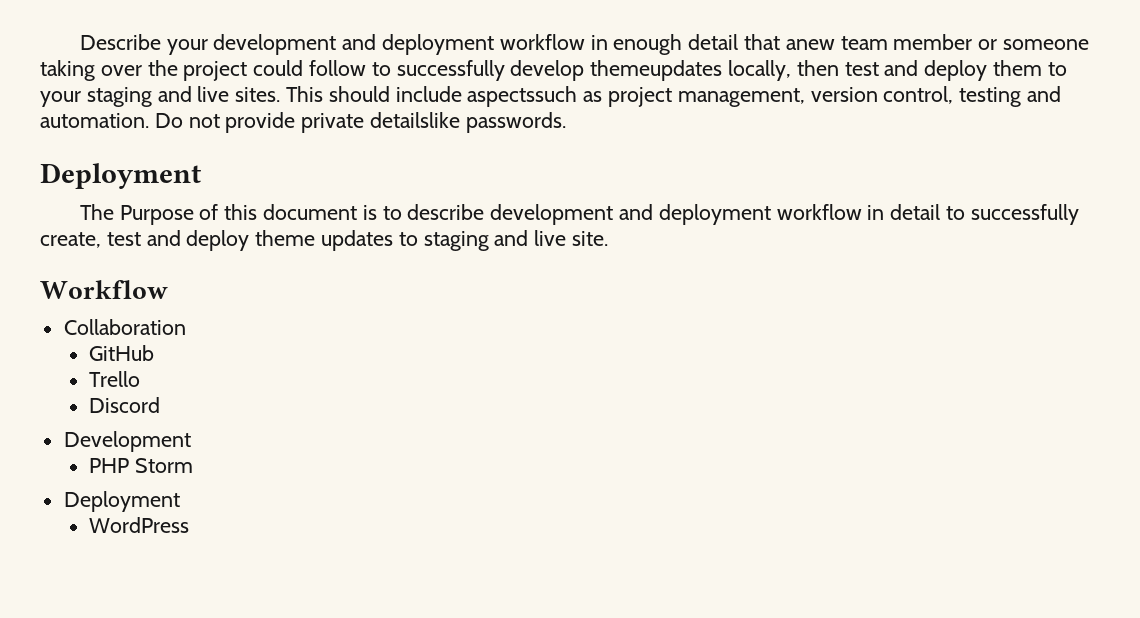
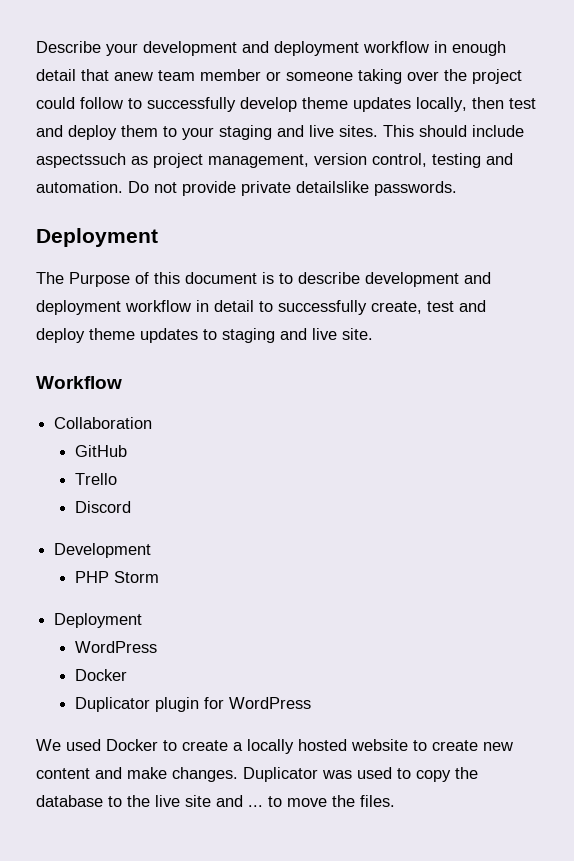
[590,60,723,81] themeupdates -> [302,97,411,112] theme updates
(190, 525) none -> [74,669,127,681] [74,697,311,712] [36,739,513,754] [36,767,478,782] [36,795,395,807] // Docker // Duplicator plugin for WordPress // We used Docker to create a locally hosted website to create new content and make changes. Duplicator was used to copy the database to the live site and ... to move the files.

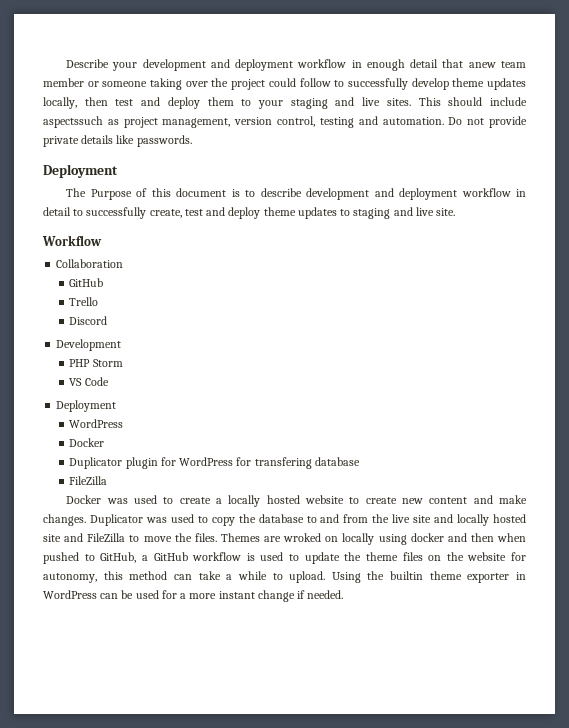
[296,181,369,193] detailslike -> [81,135,135,144] details like
(159, 577) none -> [69,377,109,386] // VS Code
[36,739,158,751] // We used Docker -> [236,457,360,469] [69,476,108,485] [66,495,157,504] for transfering database // FileZilla // Docker was used
(122, 801) none -> [320,514,369,523] and from
[248,795,395,807] ... to move the files. -> [457,514,526,526] [43,533,526,545] [43,552,526,564] [43,571,527,583] [43,590,344,602] locally hosted site and FileZilla to move the files. Themes are wroked on locally using docker and then when pushed to GitHub, a GitHub workflow is used to update the theme files on the website for autonomy, this method can take a while to upload. Using the builtin theme exporter in WordPress can be used for a more instant change if needed.

